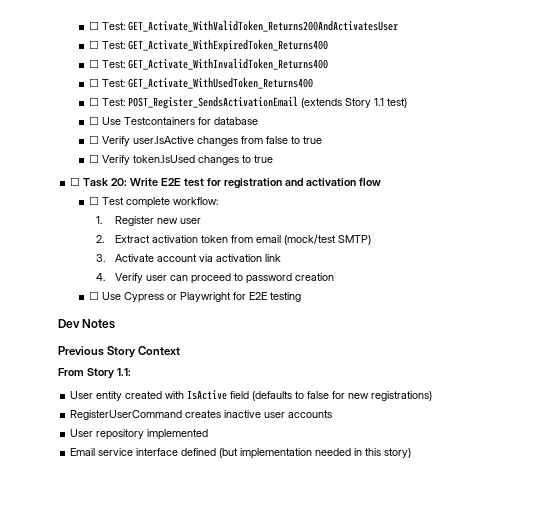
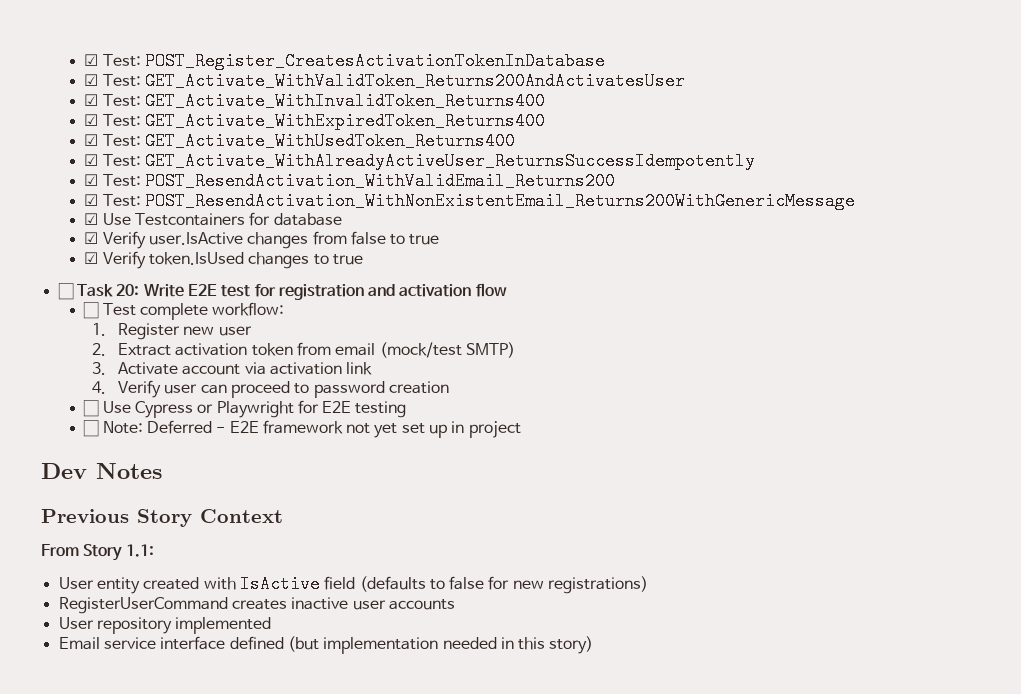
[89,20,399,32] [89,39,329,52] [89,58,329,70] [89,77,314,89] [89,96,408,109] [89,116,100,125] ☐ Test: GET_Activate_WithValidToken_Returns200AndActivatesUser // ☐ Test: GET_Activate_WithExpiredToken_Returns400 // ☐ Test: GET_Activate_WithInvalidToken_Returns400 // ☐ Test: GET_Activate_WithUsedToken_Returns400 // ☐ Test: POST_Register_SendsActivationEmail (extends Story 1.1 test) // ☐ -> [84,52,605,70] [84,72,685,90] [84,92,545,110] [84,112,545,130] [84,132,515,150] [84,152,755,170] [84,172,615,190] [84,192,855,210] [84,213,99,225] ☑ Test: POST_Register_CreatesActivationTokenInDatabase // ☑ Test: GET_Activate_WithValidToken_Returns200AndActivatesUser // ☑ Test: GET_Activate_WithInvalidToken_Returns400 // ☑ Test: GET_Activate_WithExpiredToken_Returns400 // ☑ Test: GET_Activate_WithUsedToken_Returns400 // ☑ Test: GET_Activate_WithAlreadyActiveUser_ReturnsSuccessIdempotently // ☑ Test: POST_ResendActivation_WithValidEmail_Returns200 // ☑ Test: POST_ResendActivation_WithNonExistentEmail_Returns200WithGenericMessage // ☑
[89,135,100,144] ☐ -> [84,232,99,244] ☑
[89,154,100,163] ☐ -> [84,252,99,264] ☑
(302, 297) none -> [83,420,521,438] // ☐ Note: Deferred - E2E framework not yet set up in project

